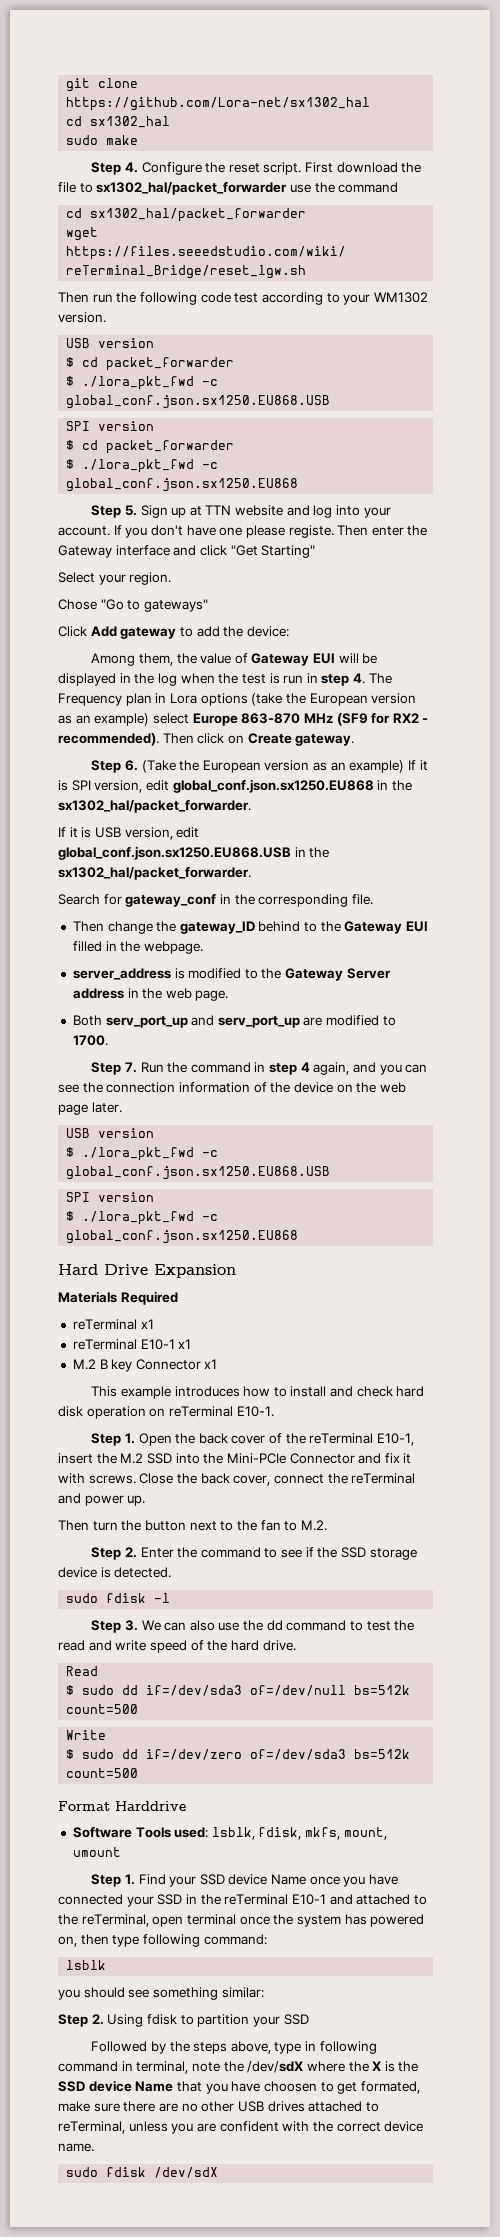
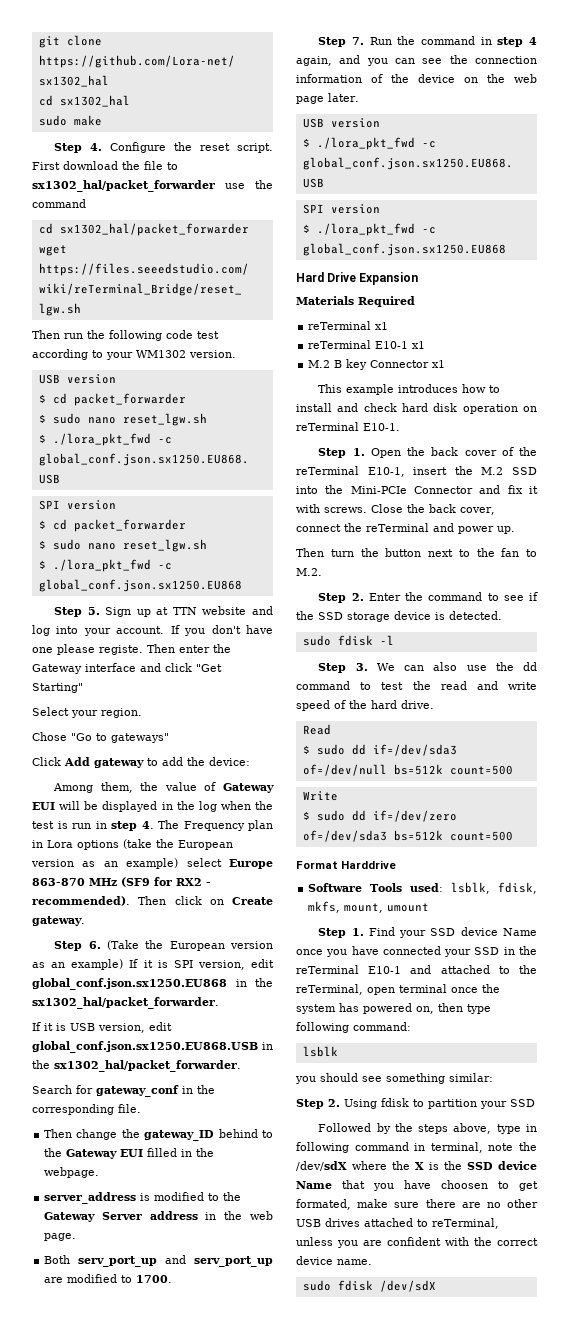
(235, 364) none -> [38,413,207,426] // $ sudo nano reset_lgw.sh
(235, 447) none -> [38,539,207,552] // $ sudo nano reset_lgw.sh

